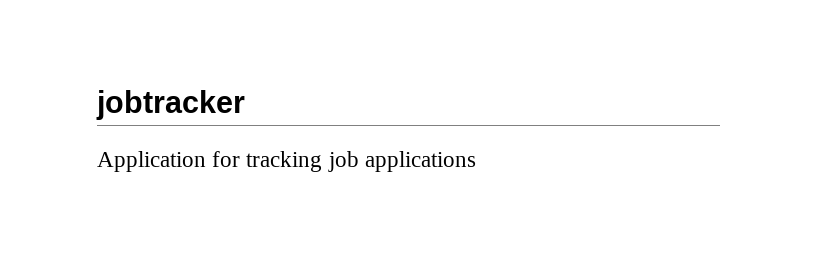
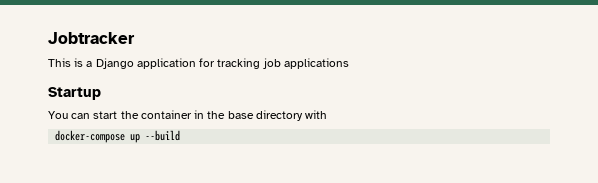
[96,90,245,120] [97,151,476,172] jobtracker // Application for tracking job applications -> [48,32,135,44] [48,58,349,69] [48,87,101,100] [48,110,328,121] [55,130,181,143] Jobtracker // This is a Django application for tracking job applications // Startup // You can start the container in the base directory with // docker-compose up --build

